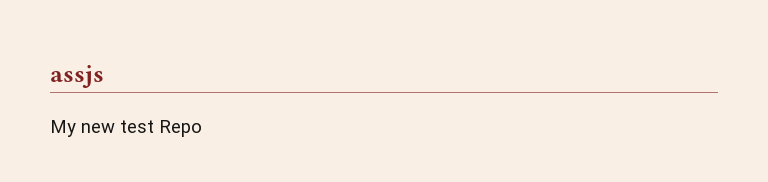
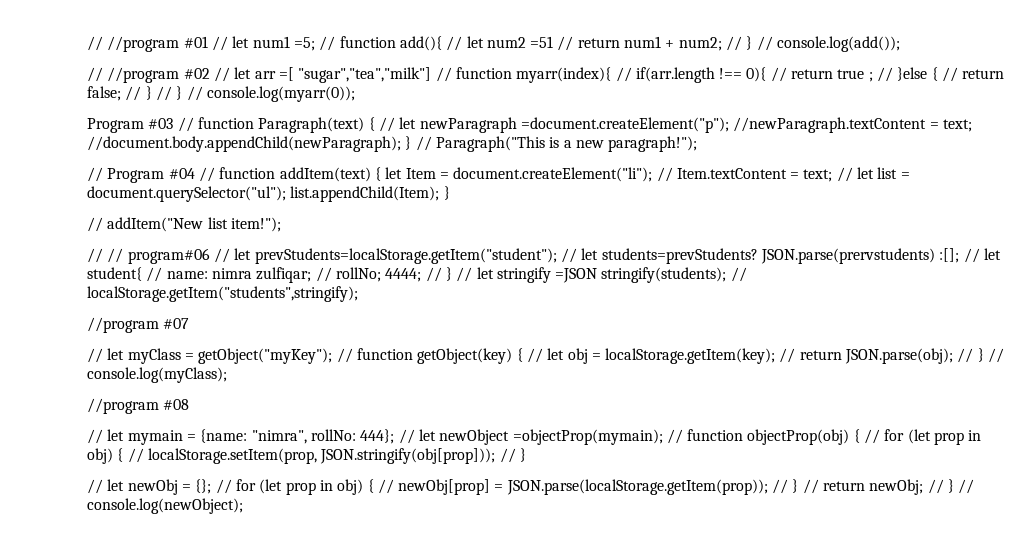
[50,65,104,88] [50,120,202,137] assjs // My new test Repo -> [87,36,901,52] [87,67,1005,83] [87,86,355,102] [87,117,972,133] [87,136,698,152] [87,167,910,183] [87,186,450,202] [87,217,281,232] [87,248,1001,264] [87,267,747,283] [87,286,358,302] [87,317,190,333] [87,348,1005,364] [87,367,227,383] [87,398,190,414] [87,429,982,445] [87,448,526,464] [87,479,975,495] [87,498,243,514] // //program #01 // let num1 =5; // function add(){ // let num2 =51 // return num1 + num2; // } // console.log(add()); // // //program #02 // let arr =[ "sugar","tea","milk"] // function myarr(index){ // if(arr.length !== 0){ // return true ; // }else { // return false; // } // } // console.log(myarr(0)); // Program #03 // function Paragraph(text) { // let newParagraph =document.createElement("p"); //newParagraph.textContent = text; //document.body.appendChild(newParagraph); } // Paragraph("This is a new paragraph!"); // // Program #04 // function addItem(text) { let Item = document.createElement("li"); // Item.textContent = text; // let list = document.querySelector("ul"); list.appendChild(Item); } // // addItem("New list item!"); // // // program#06 // let prevStudents=localStorage.getItem("student"); // let students=prevStudents? JSON.parse(prervstudents) :[]; // let student{ // name: nimra zulfiqar; // rollNo; 4444; // } // let stringify =JSON stringify(students); // localStorage.getItem("students",stringify); // //program #07 // // let myClass = getObject("myKey"); // function getObject(key) { // let obj = localStorage.getItem(key); // return JSON.parse(obj); // } // console.log(myClass); // //program #08 // // let mymain = {name: "nimra", rollNo: 444}; // let newObject =objectProp(mymain); // function objectProp(obj) { // for (let prop in obj) { // localStorage.setItem(prop, JSON.stringify(obj[prop])); // } // // let newObj = {}; // for (let prop in obj) { // newObj[prop] = JSON.parse(localStorage.getItem(prop)); // } // return newObj; // } // console.log(newObject);

